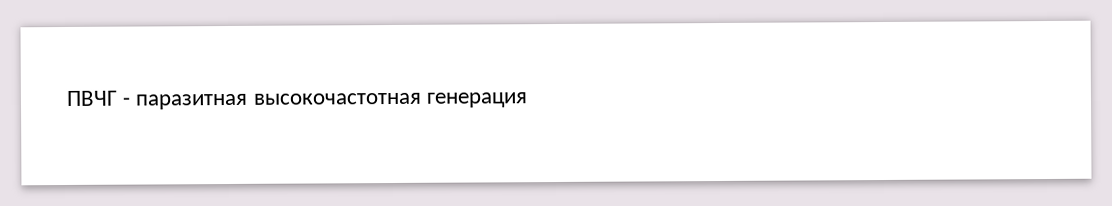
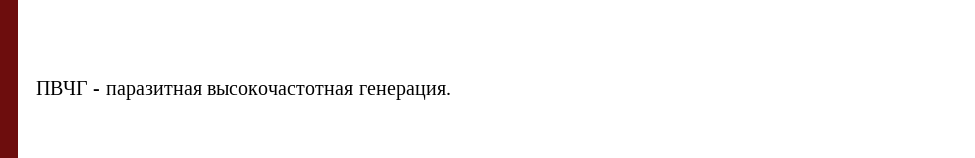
[425,92,528,108] генерация -> [358,85,451,100] генерация.

